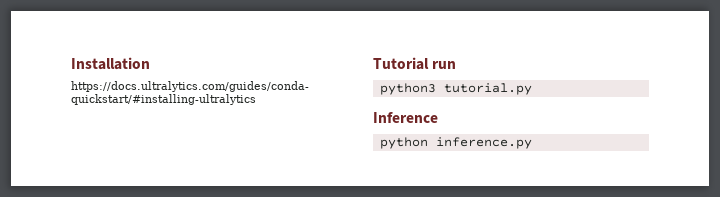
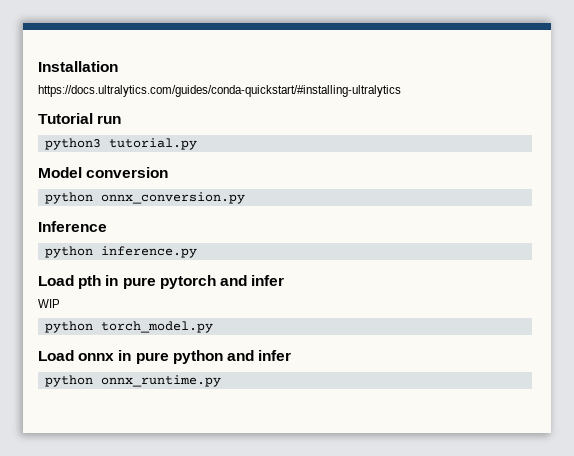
(532, 89) none -> [38,167,169,178] [44,192,245,204] // Model conversion // python onnx_conversion.py
(532, 143) none -> [38,275,285,289] [38,299,60,308] [44,321,213,333] [38,350,292,364] [44,375,221,387] // Load pth in pure pytorch and infer // WIP // python torch_model.py // Load onnx in pure python and infer // python onnx_runtime.py

